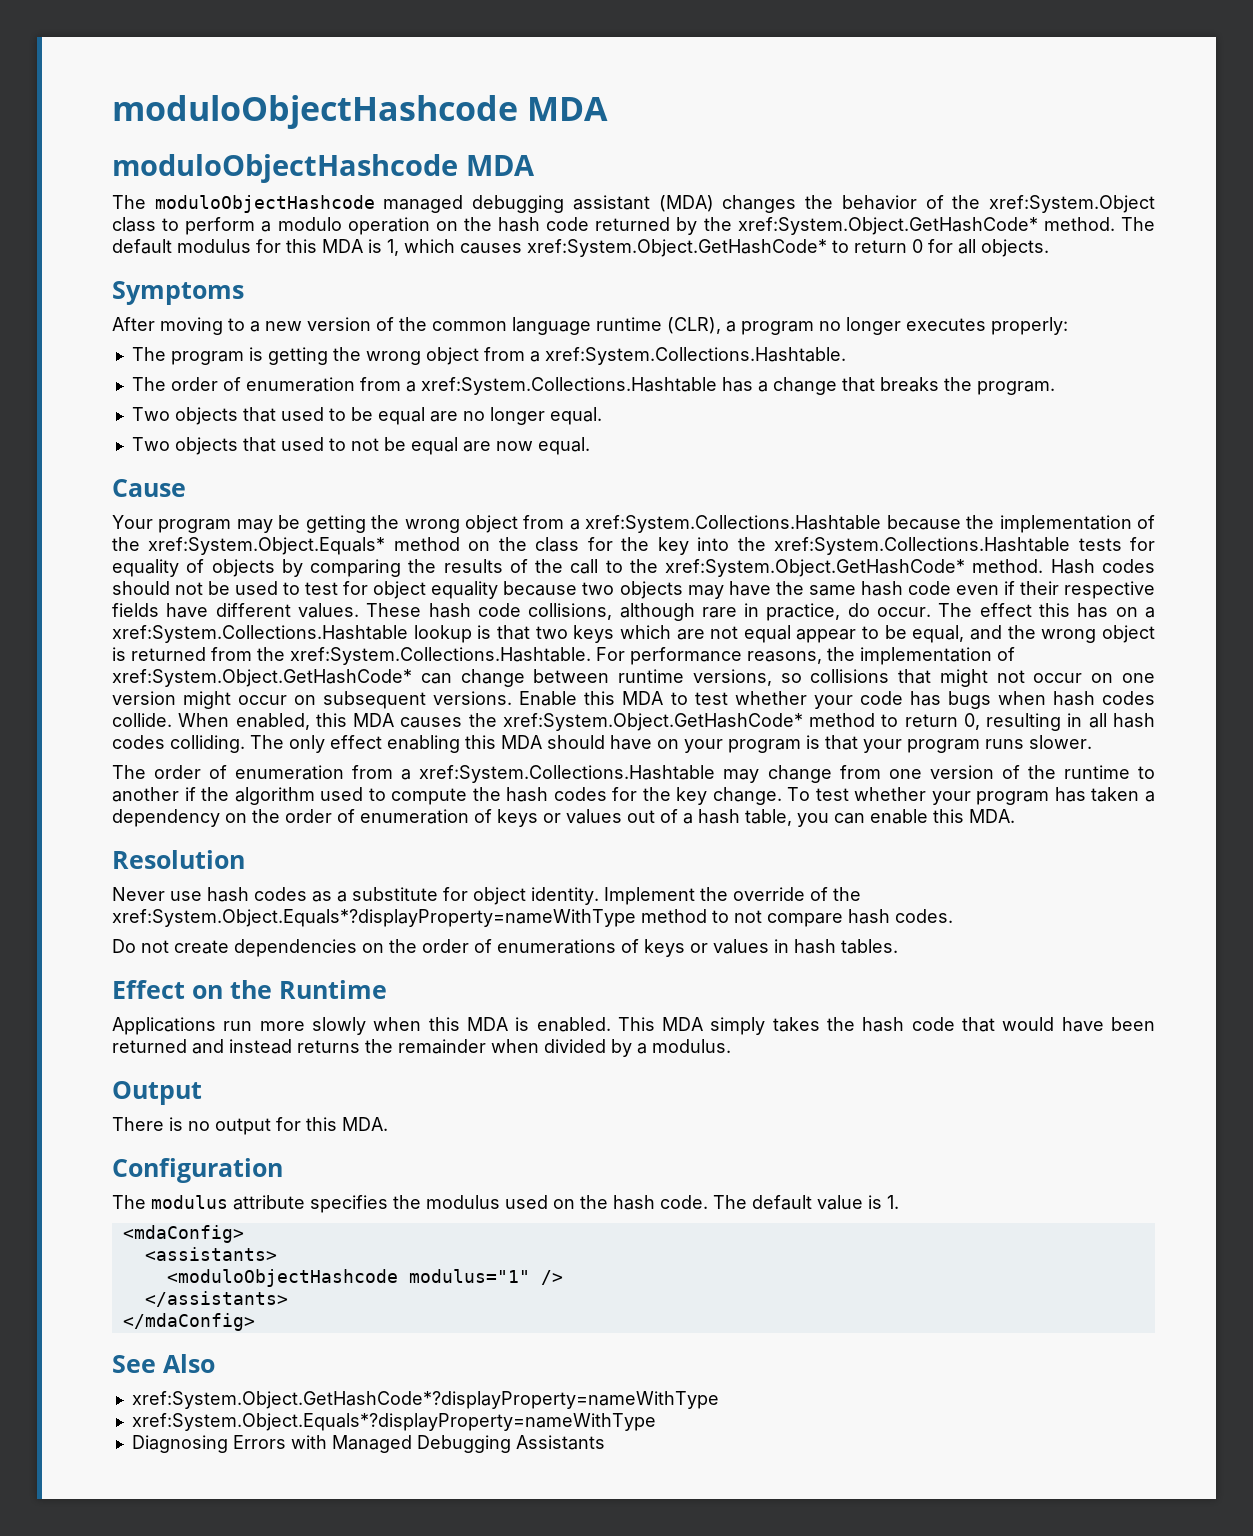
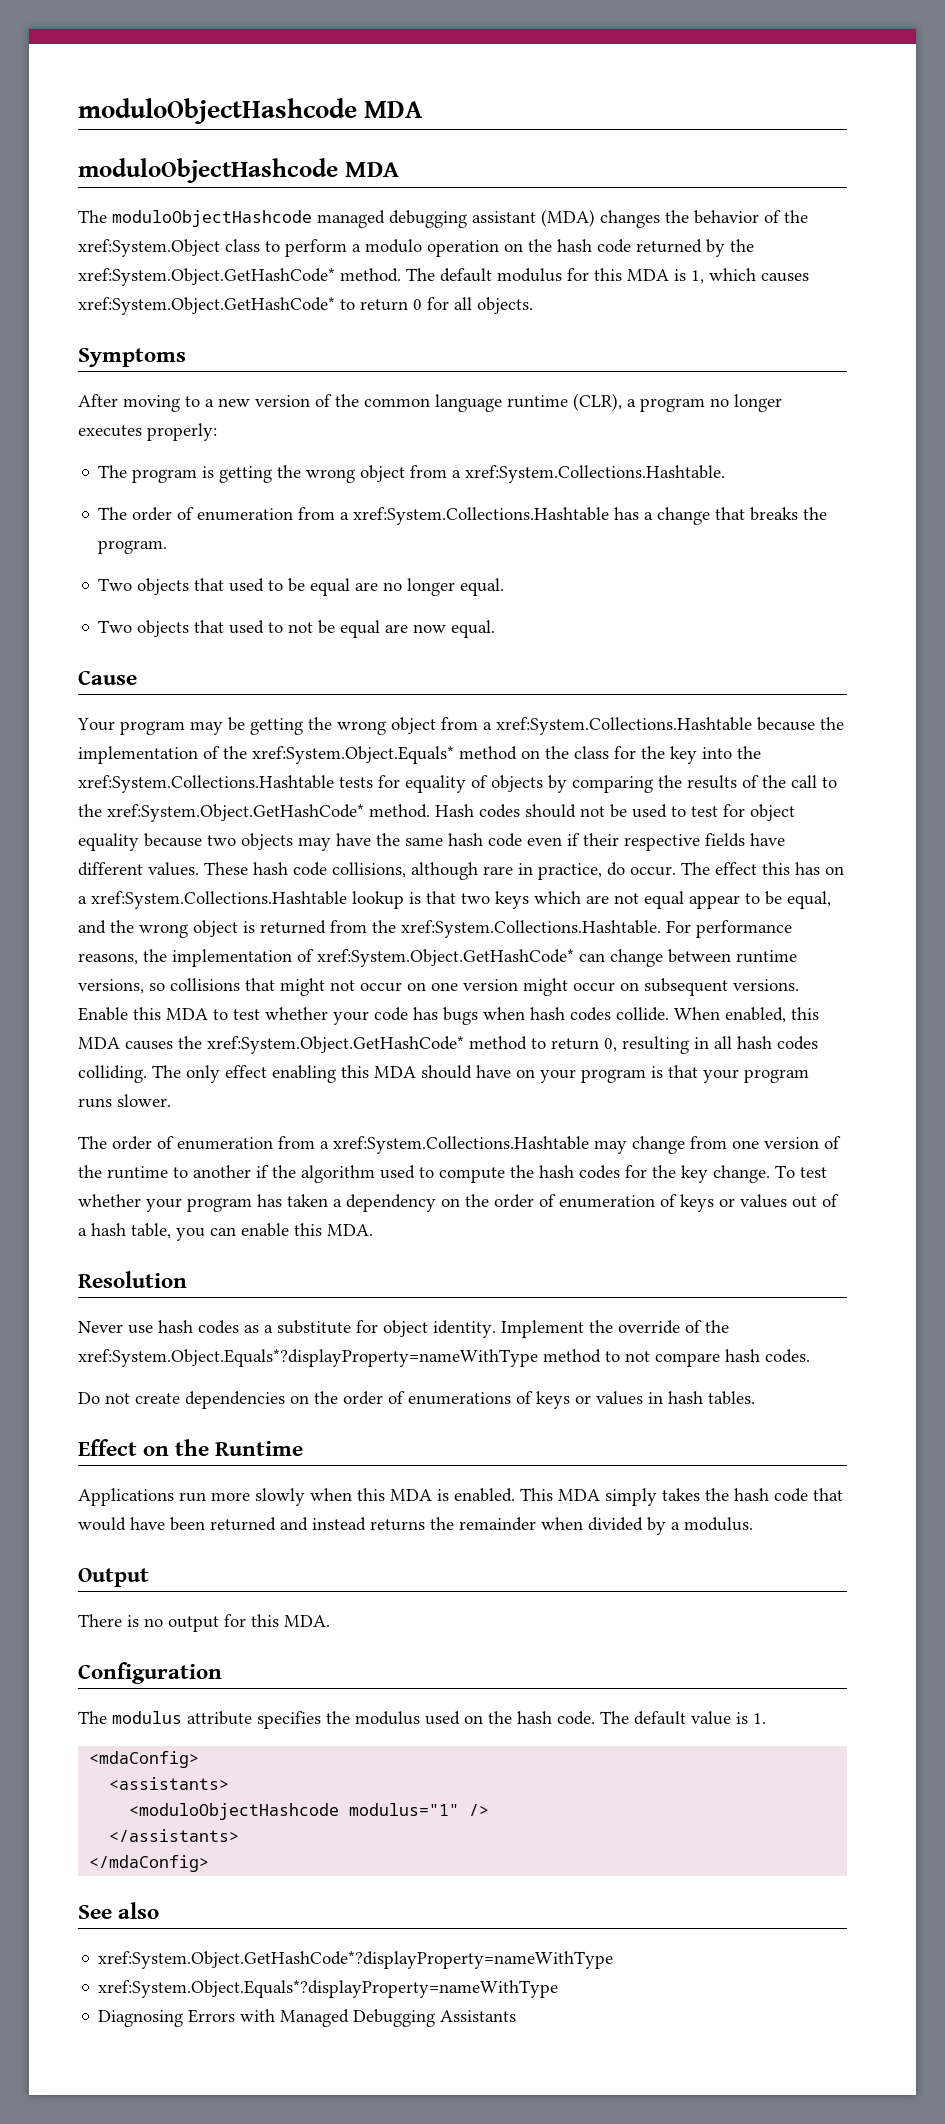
[163,1354,215,1373] Also -> [118,1902,160,1919] also

